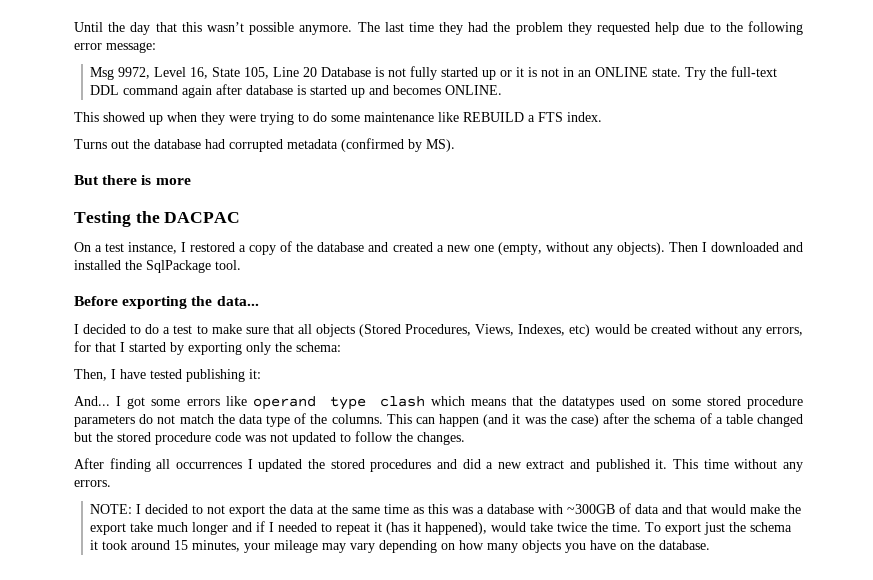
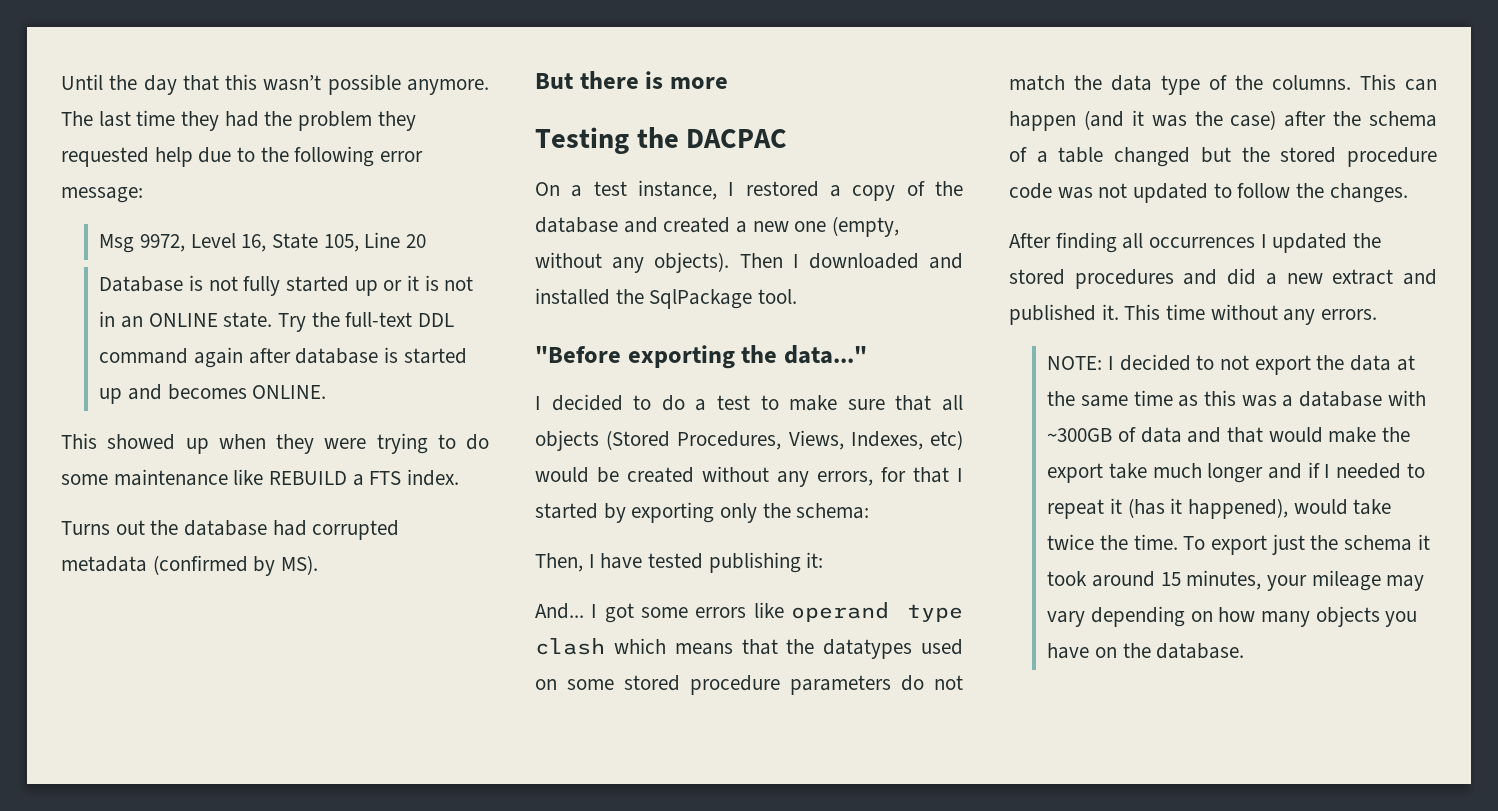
(318, 72) none -> (426, 241) //
[74,296,118,306] Before -> [535,346,621,363] "Before
[216,296,259,306] data... -> [783,345,867,364] data..."

